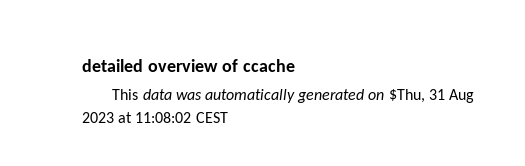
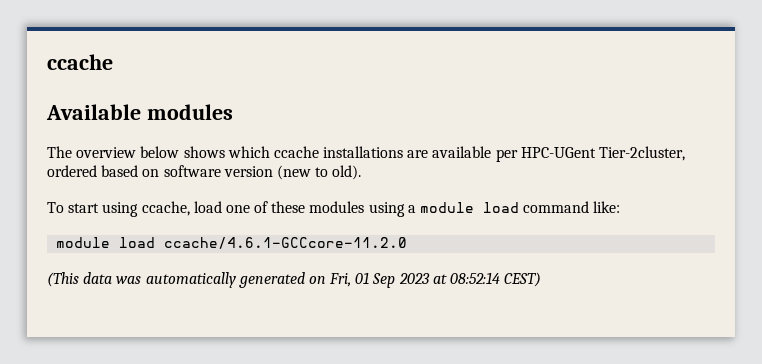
[82,59,295,72] [112,89,139,100] detailed overview of ccache // This -> [47,54,113,70] [46,104,233,120] [47,146,686,162] [47,165,362,180] [47,201,621,217] [56,237,408,249] [47,272,79,287] ccache // Available modules // The overview below shows which ccache installations are available per HPC-UGent Tier-2cluster, ordered based on software version (new to old). // To start using ccache, load one of these modules using a module load command like: // module load ccache/4.6.1-GCCcore-11.2.0 // (This
[388,89,474,103] [82,112,228,123] $Thu, 31 Aug 2023 at 11:08:02 CEST -> [329,272,542,288] Fri, 01 Sep 2023 at 08:52:14 CEST)

